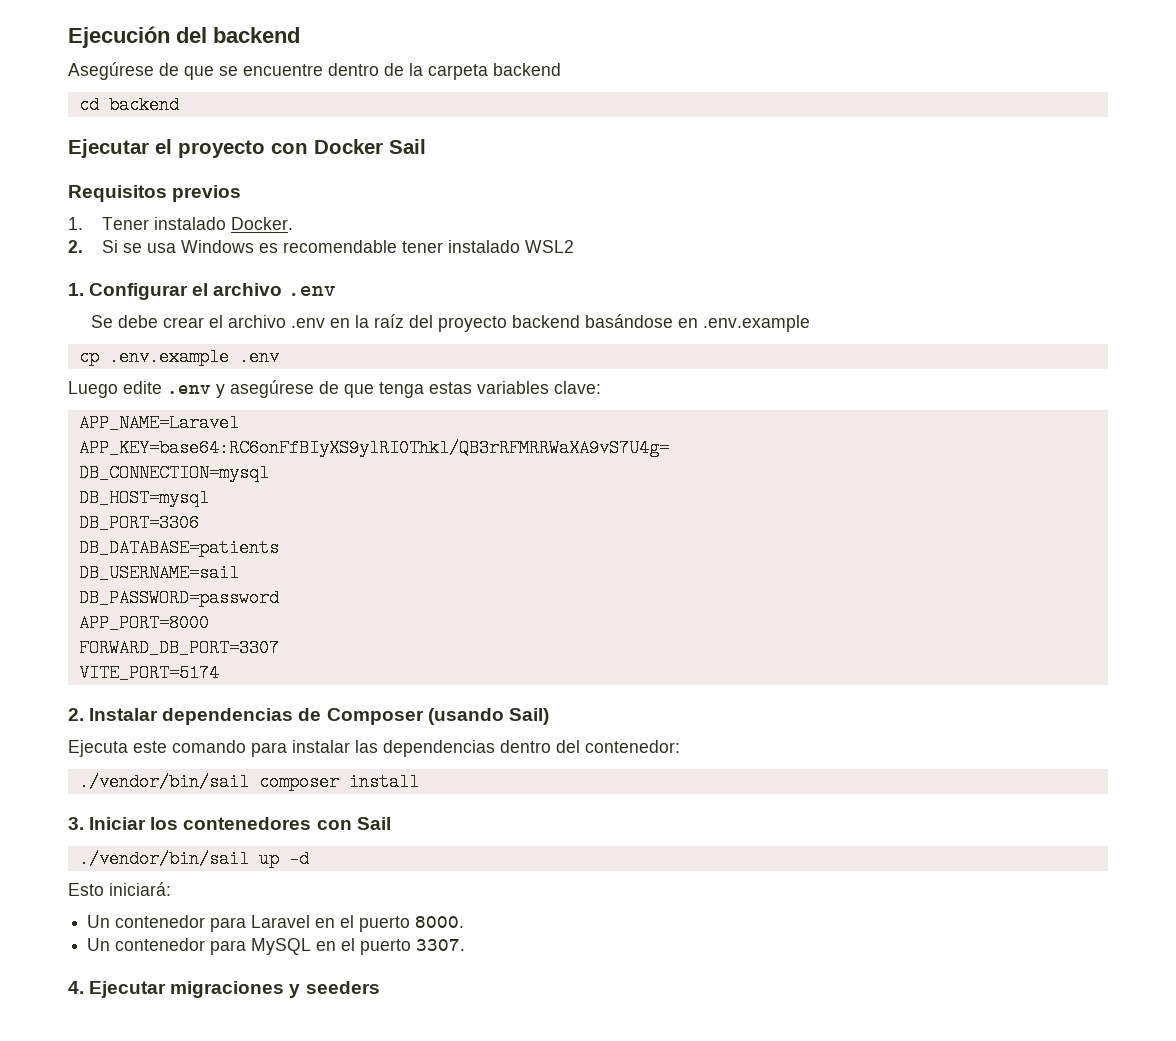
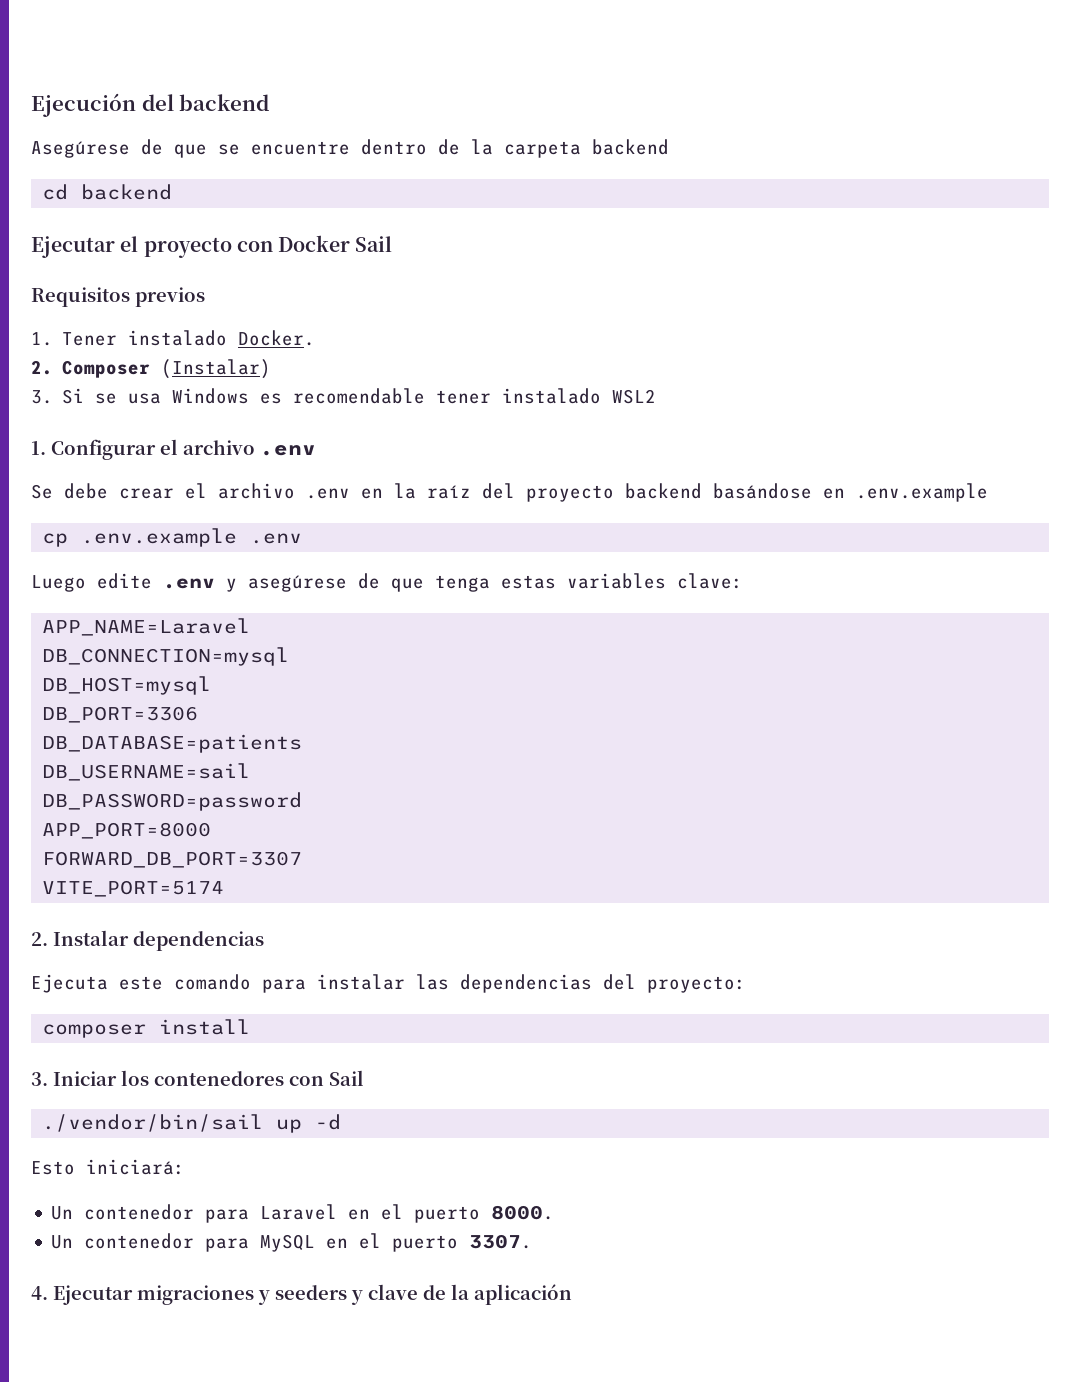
(83, 246) none -> [62,359,272,379] [31,390,53,404] Composer (Instalar) // 3.
[78,439,669,457] // APP_KEY=base64:RC6onFfBIyXS9ylRI0Thkl/QB3rRFMRRWaXA9vS7U4g= -> (251, 627) none
[298,708,549,725] de Composer (usando Sail) -> (264, 941) none
[500,740,680,753] [78,773,249,791] dentro del contenedor: // ./vendor/bin/sail -> [603,974,746,993] del proyecto: //
(380, 987) none -> [351,1284,572,1305] y clave de la aplicación

